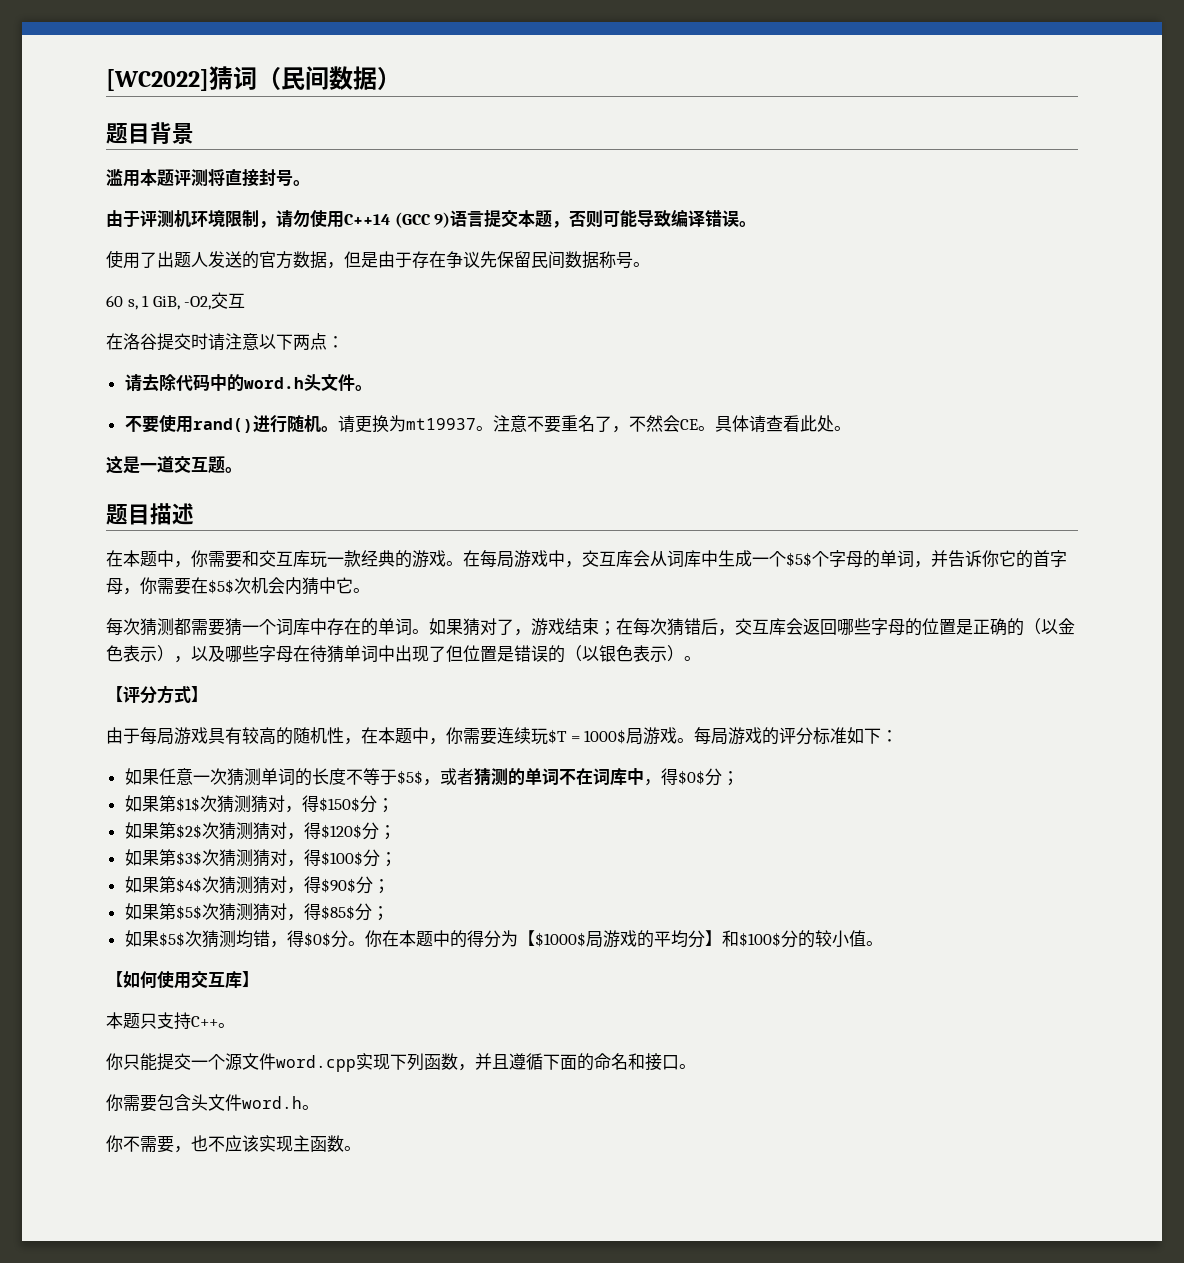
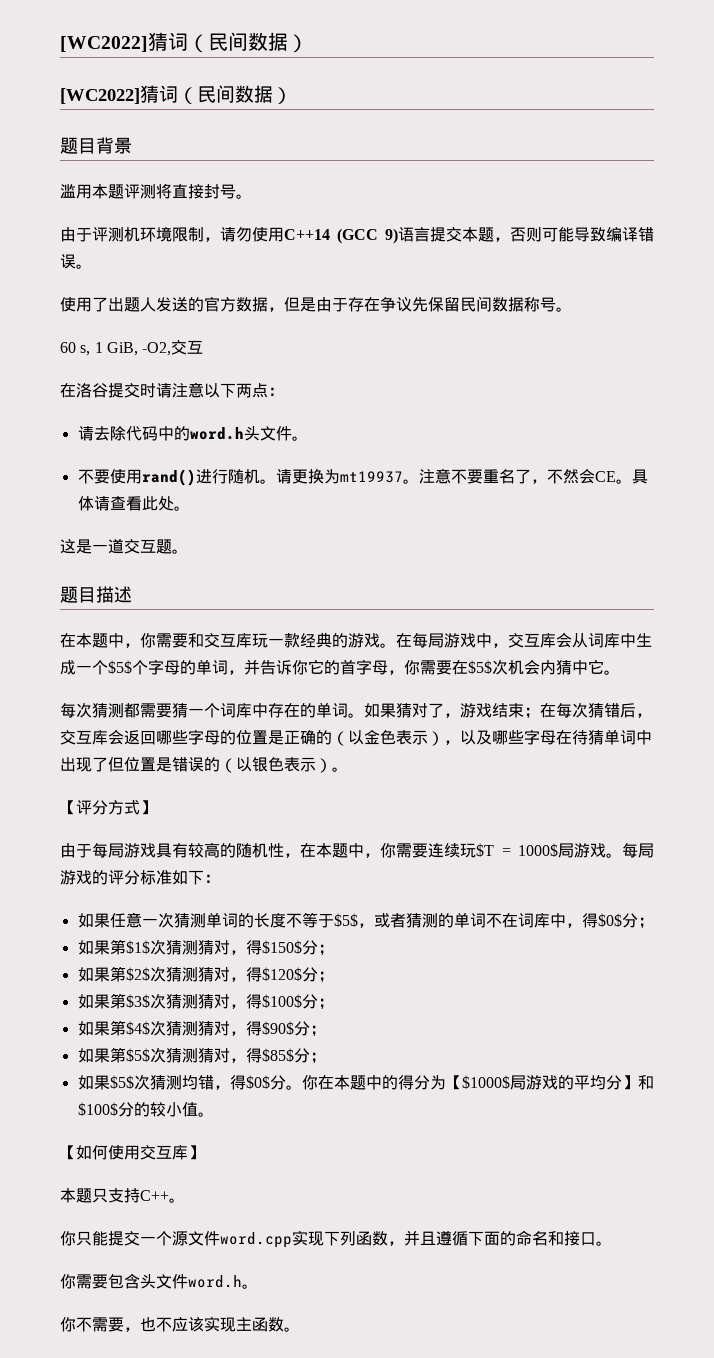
[106,66,401,91] [WC2022]猜词（民间数据） -> [60,32,308,53] [60,85,292,104] [WC2022]猜词（民间数据） // [WC2022]猜词（民间数据）

